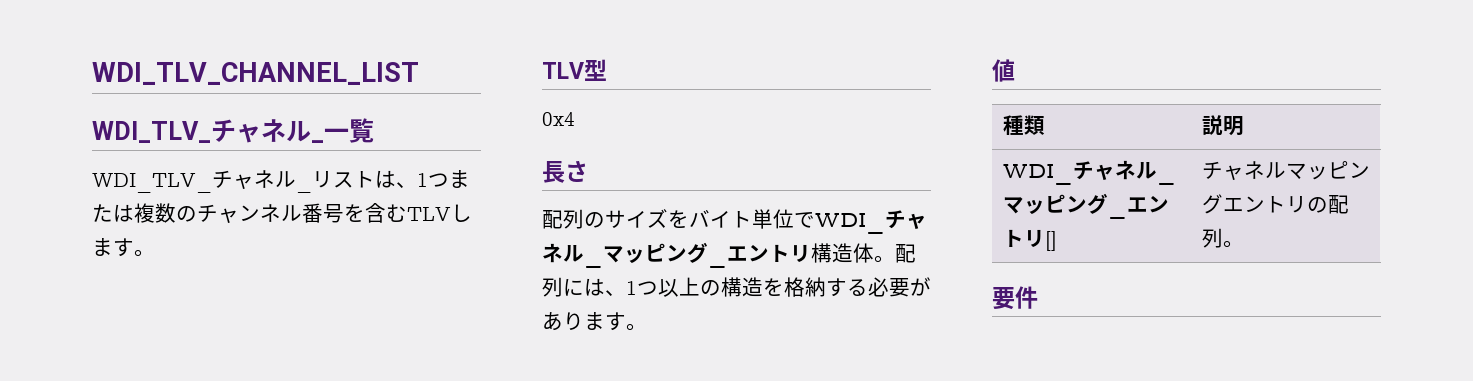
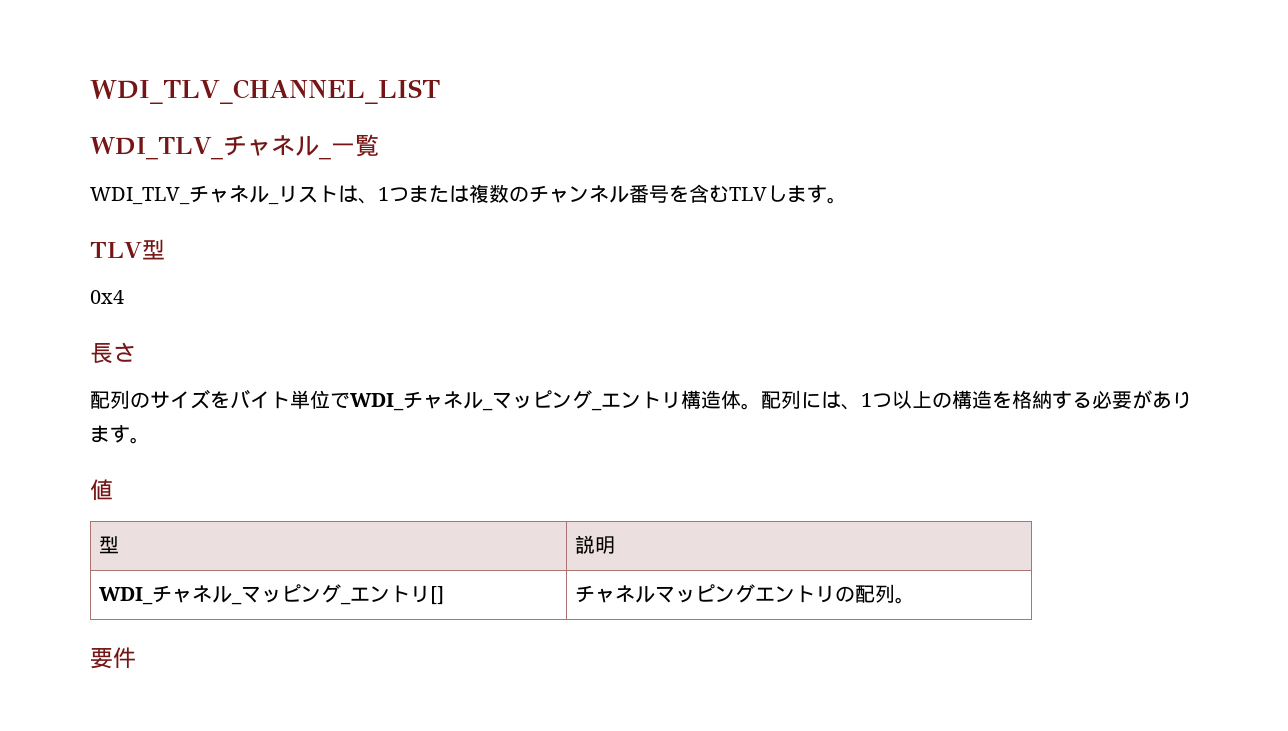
[1002,115,1045,135] 種類 -> [99,536,120,554] 型

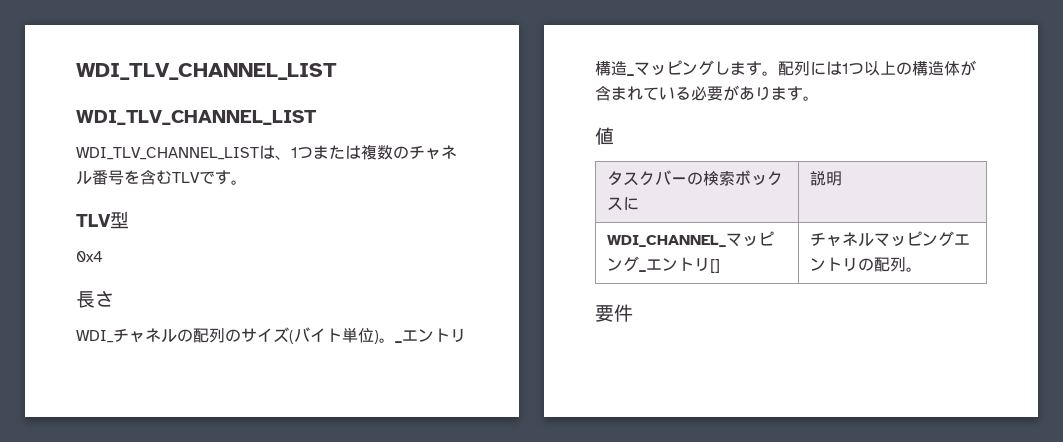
[90,79,440,104] [90,135,331,160] [330,134,379,157] [90,185,338,205] WDI_TLV_CHANNEL_LIST // WDI_TLV_チャネル_一覧 // WDI_TLV_チャネル_リスト -> [76,63,337,80] [76,110,317,125] [76,147,259,160] WDI_TLV_CHANNEL_LIST // WDI_TLV_CHANNEL_LIST // WDI_TLV_CHANNEL_LIST
[569,186,589,203] ン -> (441, 154) none
[767,185,807,203] しま -> [199,171,215,184] で
(136, 352) none -> [76,328,193,343] WDI_チャネルの
[210,391,230,409] を -> [289,330,294,344] (
[330,390,602,411] [601,390,741,409] でWDI_チャネル_マッピング_エントリ構造体 -> [374,330,402,344] [402,328,466,342] [595,60,762,76] )。_エントリ構造_マッピングします
[841,404,861,410] 、 -> (842, 68) none
[992,390,1072,409] を格納す -> [944,60,976,76] [595,86,675,101] 体が含まれてい
[99,536,120,554] [575,535,616,554] [99,585,243,605] 型 | 説明 // WDI_チャネル_ -> [607,170,784,186] [607,197,640,211] [810,171,843,186] [607,235,727,247] タスクバーの検索ボックスに | 説明 // WDI_CHANNEL_

